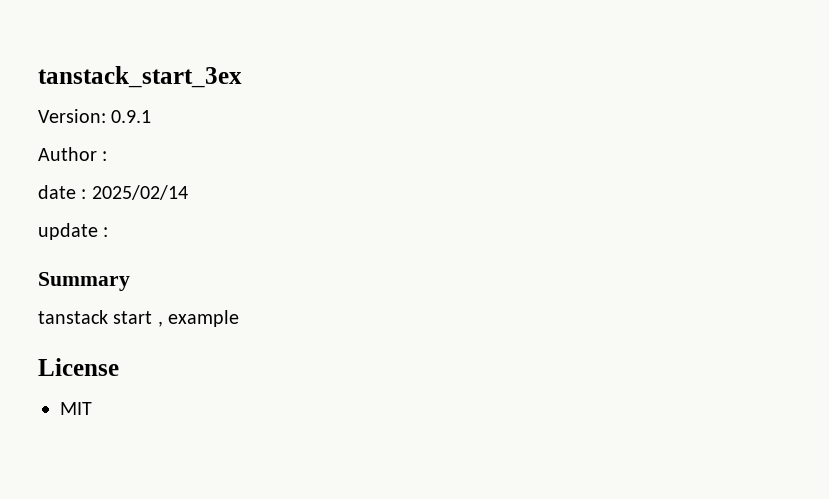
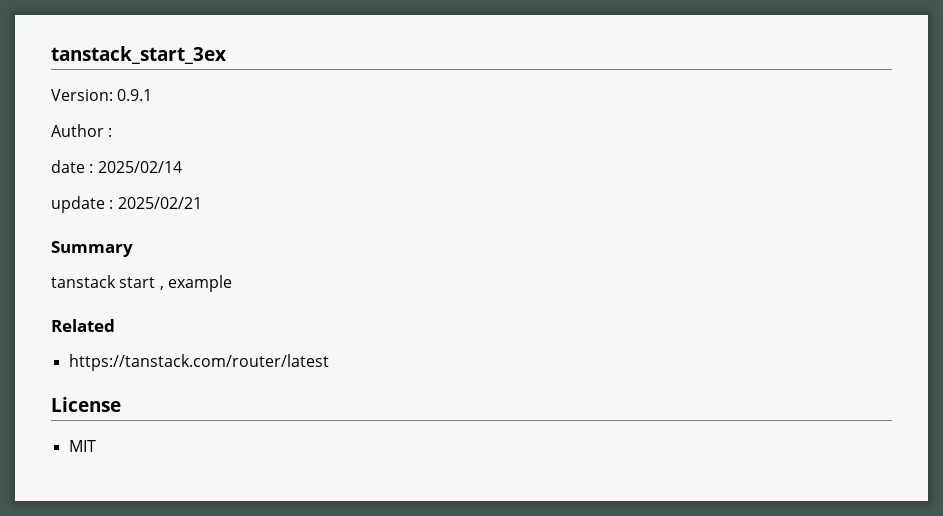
(109, 232) none -> [117,197,202,209] 2025/02/21
(240, 318) none -> [51,319,115,332] [68,354,329,371] // Related // https://tanstack.com/router/latest

